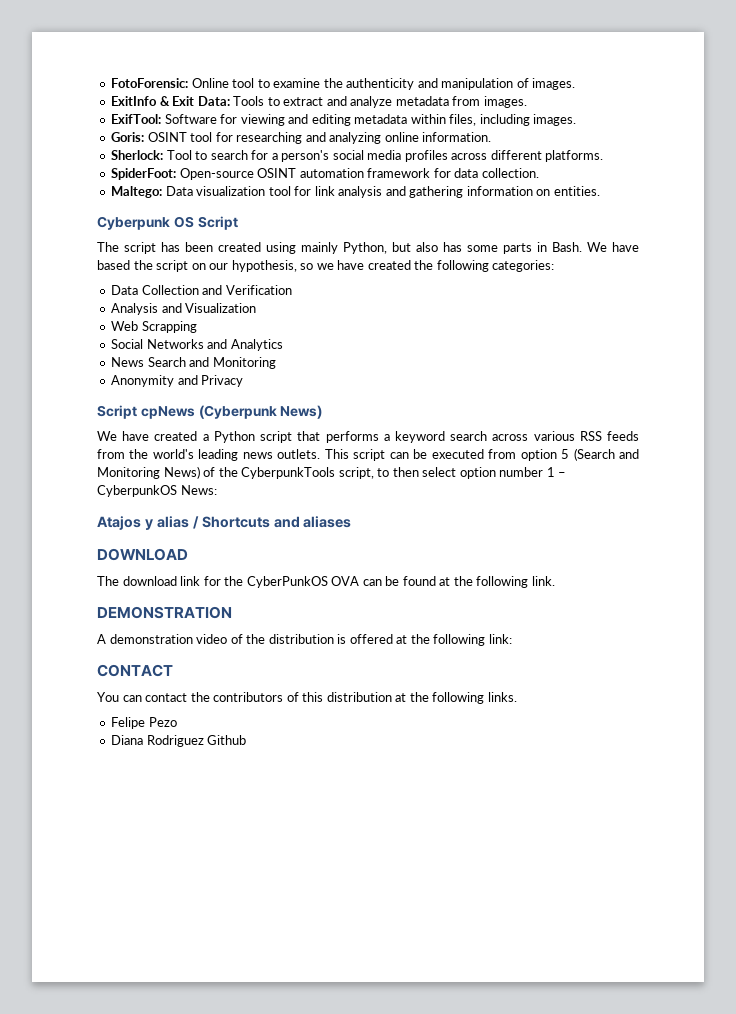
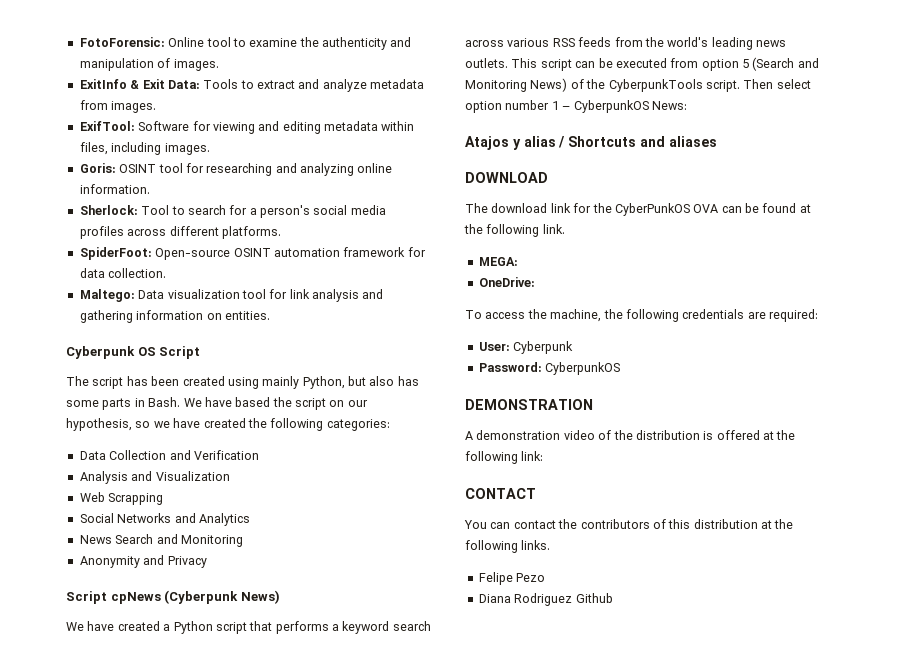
[338,467,419,479] script, to then -> [705,79,774,92] script. Then
(555, 581) none -> [478,257,518,266] [478,277,535,287] [465,309,818,322] [478,341,574,354] [478,362,621,375] // MEGA: // OneDrive: // To access the machine, the following credentials are required: // User: Cyberpunk // Password: CyberpunkOS

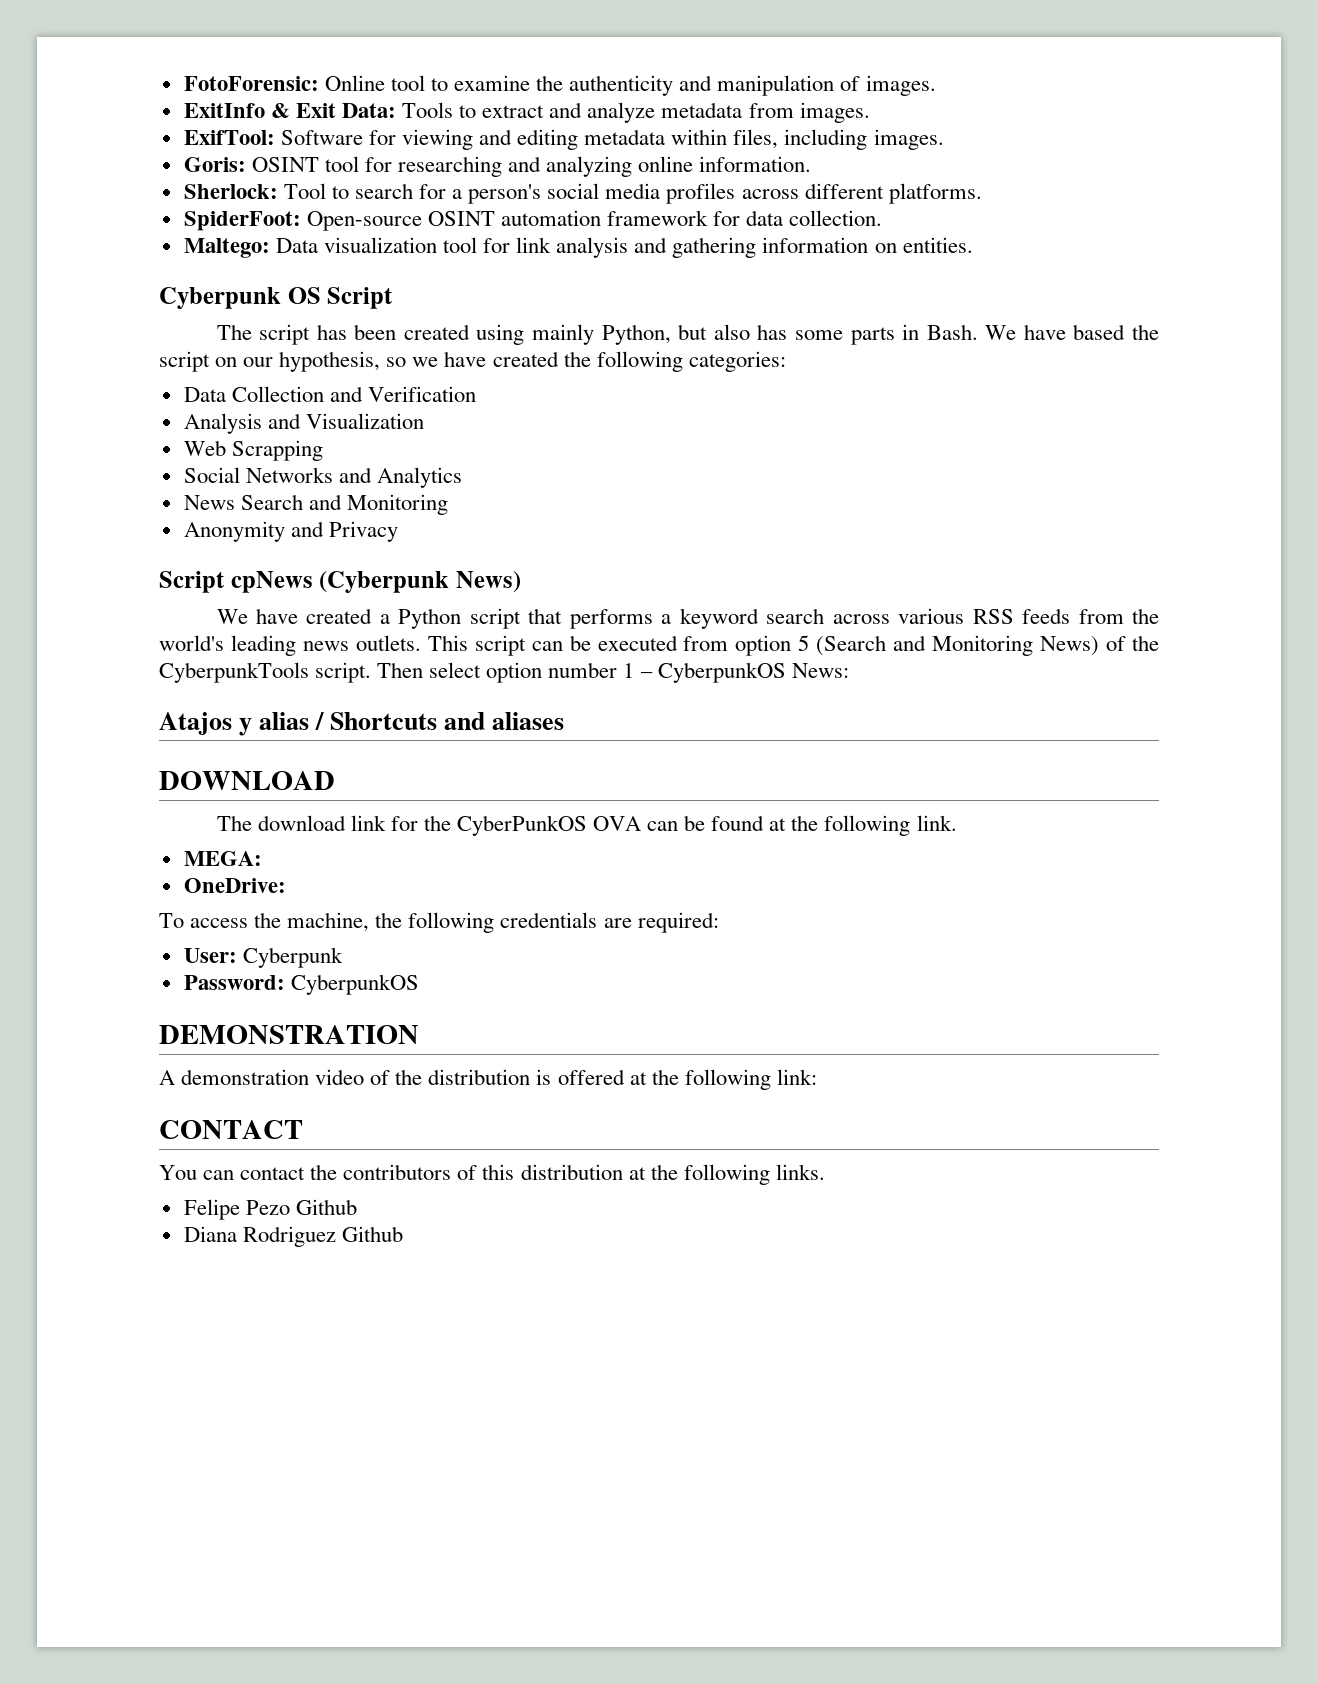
(546, 577) none -> [295,1199,357,1215] Github

